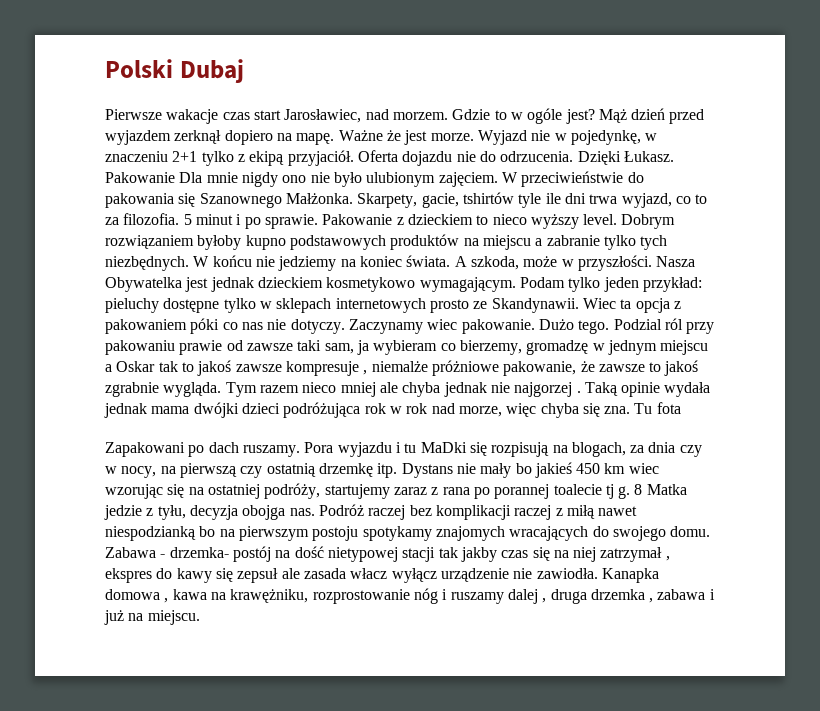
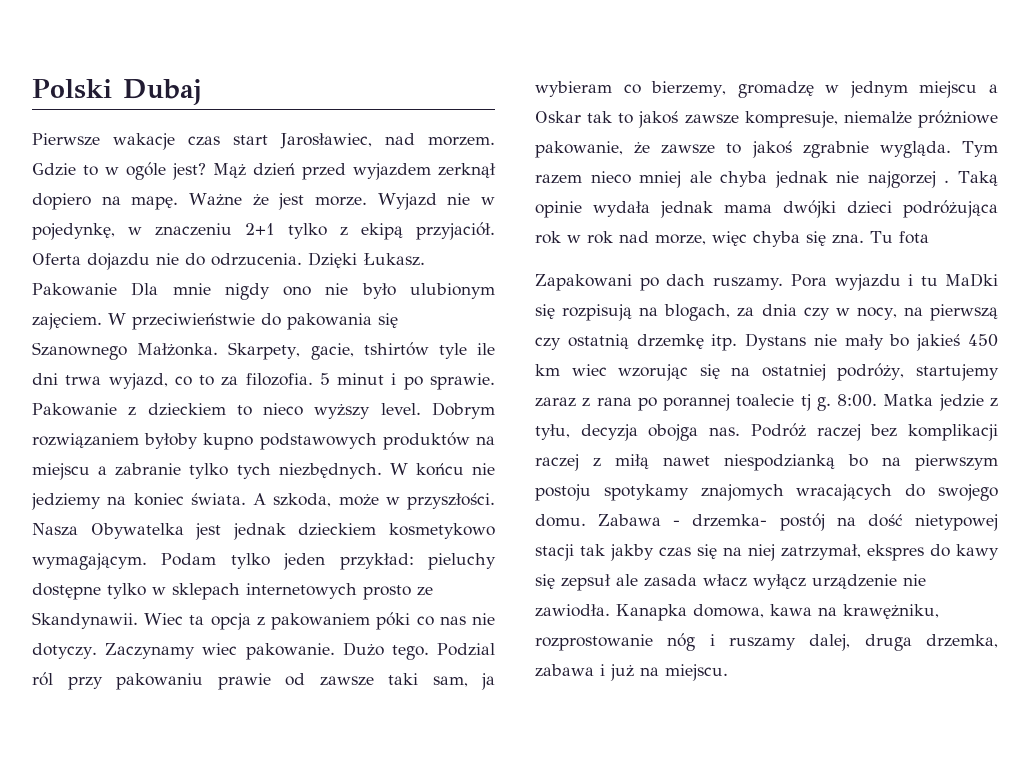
[285,361,368,376] kompresuje , -> [744,111,838,128] kompresuje,
[634,484,643,495] 8 -> [837,394,878,407] 8:00.
[600,547,670,562] zatrzymał , -> [781,544,861,560] zatrzymał,
[105,589,169,603] domowa , -> [693,604,764,618] domowa,
[507,589,654,604] dalej , druga drzemka , -> [809,634,998,651] dalej, druga drzemka,

